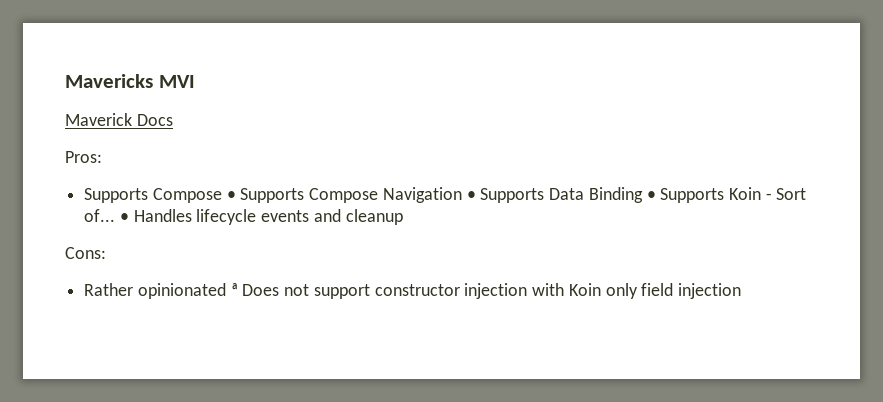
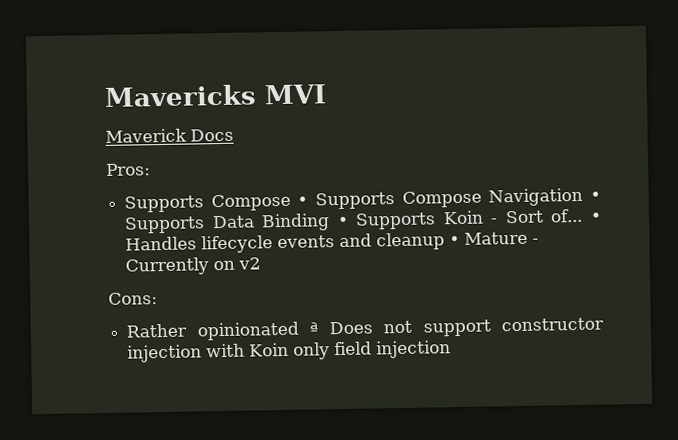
(403, 217) none -> [449,231,540,246] [125,257,262,276] • Mature - Currently on v2

